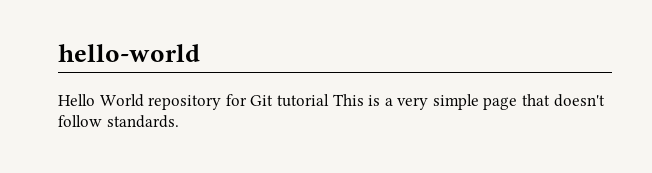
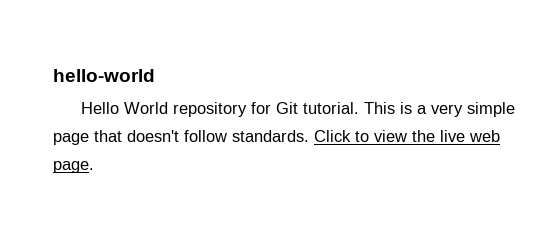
[276,94,329,107] tutorial -> [303,102,360,114] tutorial.
(179, 121) none -> [314,130,500,142] [53,161,94,173] Click to view the live web page.

